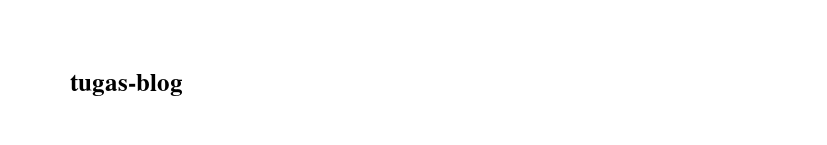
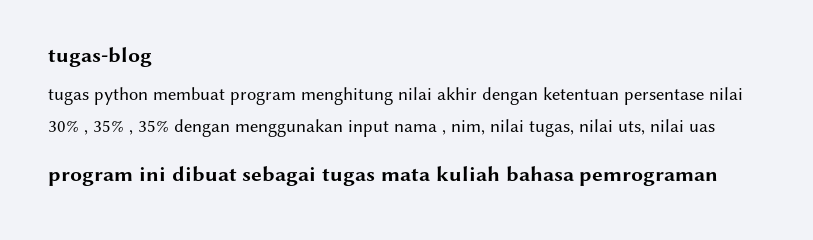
(183, 85) none -> [48,87,743,105] [48,119,715,137] [48,166,719,186] // tugas python membuat program menghitung nilai akhir dengan ketentuan persentase nilai 30% , 35% , 35% dengan menggunakan input nama , nim, nilai tugas, nilai uts, nilai uas // program ini dibuat sebagai tugas mata kuliah bahasa pemrograman

